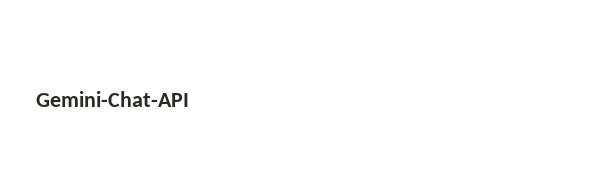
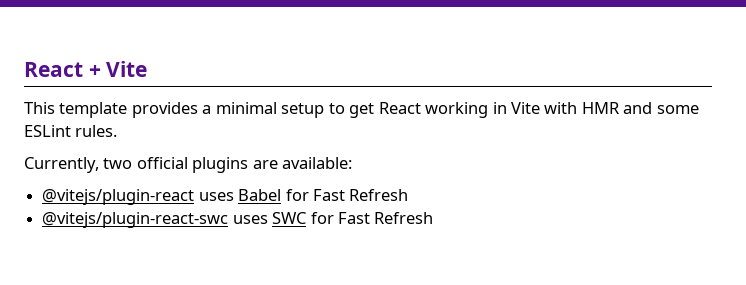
[36,91,189,107] Gemini-Chat-API -> [24,61,148,77] [24,102,699,118] [24,125,118,137] [24,157,353,173] [42,189,409,205] [42,212,434,228] React + Vite // This template provides a minimal setup to get React working in Vite with HMR and some ESLint rules. // Currently, two official plugins are available: // @vitejs/plugin-react uses Babel for Fast Refresh // @vitejs/plugin-react-swc uses SWC for Fast Refresh

